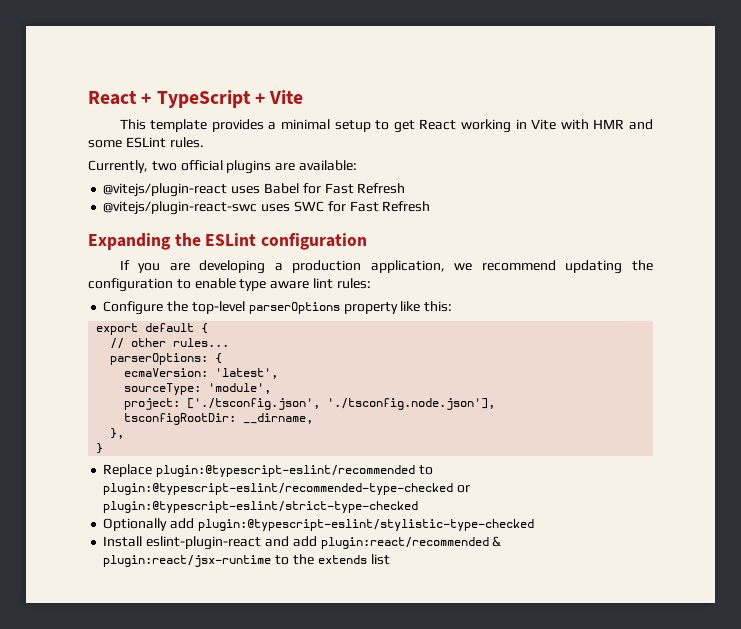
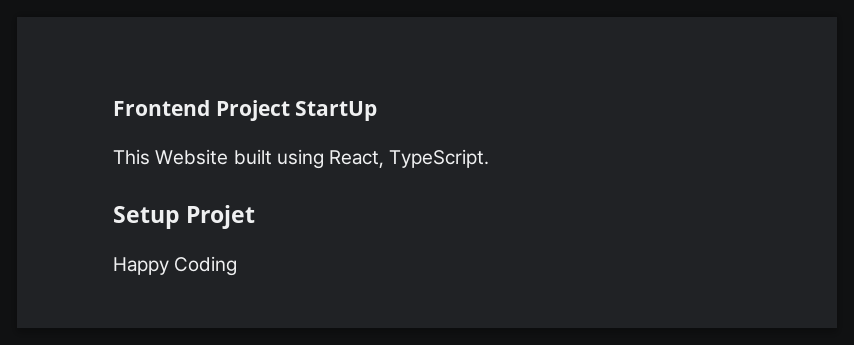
[88,90,304,108] [119,119,653,133] [88,137,204,148] [88,160,357,174] [103,183,406,197] [103,201,431,215] [88,233,368,250] [119,260,653,274] [88,278,371,292] [103,301,453,315] [96,323,209,335] [110,338,230,349] [110,353,223,365] [124,368,279,379] [124,383,272,395] [124,398,496,410] [124,413,314,425] [110,428,125,439] [96,443,104,454] [103,464,433,477] [103,483,471,495] [103,501,419,513] [103,518,534,531] [103,536,502,550] [103,554,390,567] React + TypeScript + Vite // This template provides a minimal setup to get React working in Vite with HMR and some ESLint rules. // Currently, two official plugins are available: // @vitejs/plugin-react uses Babel for Fast Refresh // @vitejs/plugin-react-swc uses SWC for Fast Refresh // Expanding the ESLint configuration // If you are developing a production application, we recommend updating the configuration to enable type aware lint rules: // Configure the top-level parserOptions property like this: // export default { // // other rules... // parserOptions: { // ecmaVersion: 'latest', // sourceType: 'module', // project: ['./tsconfig.json', './tsconfig.node.json'], // tsconfigRootDir: __dirname, // }, // } // Replace plugin:@typescript-eslint/recommended to plugin:@typescript-eslint/recommended-type-checked or plugin:@typescript-eslint/strict-type-checked // Optionally add plugin:@typescript-eslint/stylistic-type-checked // Install eslint-plugin-react and add plugin:react/recommended & plugin:react/jsx-runtime to the extends list -> [113,100,378,121] [113,149,490,169] [113,205,256,229] [113,256,238,276] Frontend Project StartUp // This Website built using React, TypeScript. // Setup Projet // Happy Coding

